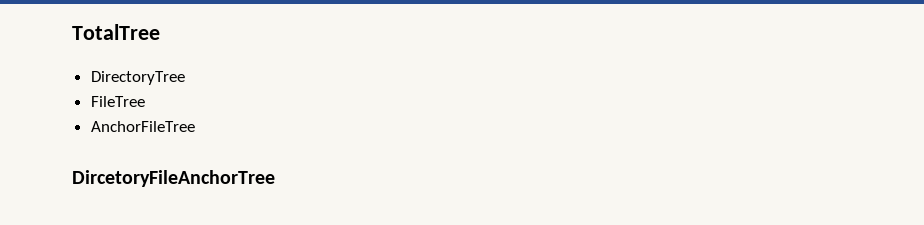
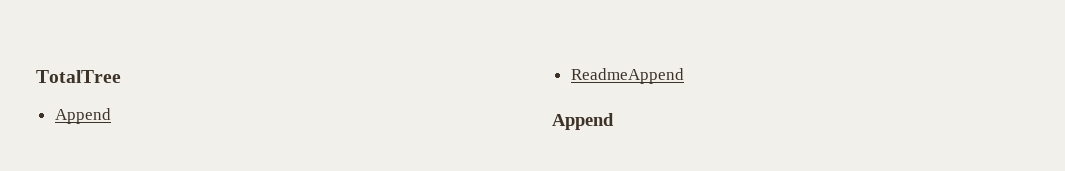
[90,71,185,85] [90,96,145,107] [90,121,195,132] [72,170,275,187] DirectoryTree // FileTree // AnchorFileTree // DircetoryFileAnchorTree -> [54,108,111,124] [570,68,684,84] [552,113,614,130] Append // ReadmeAppend // Append

